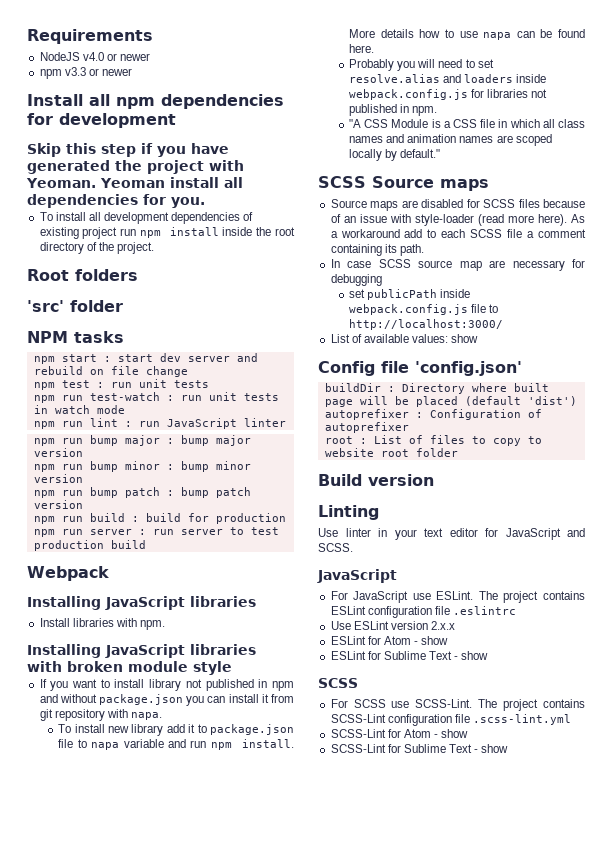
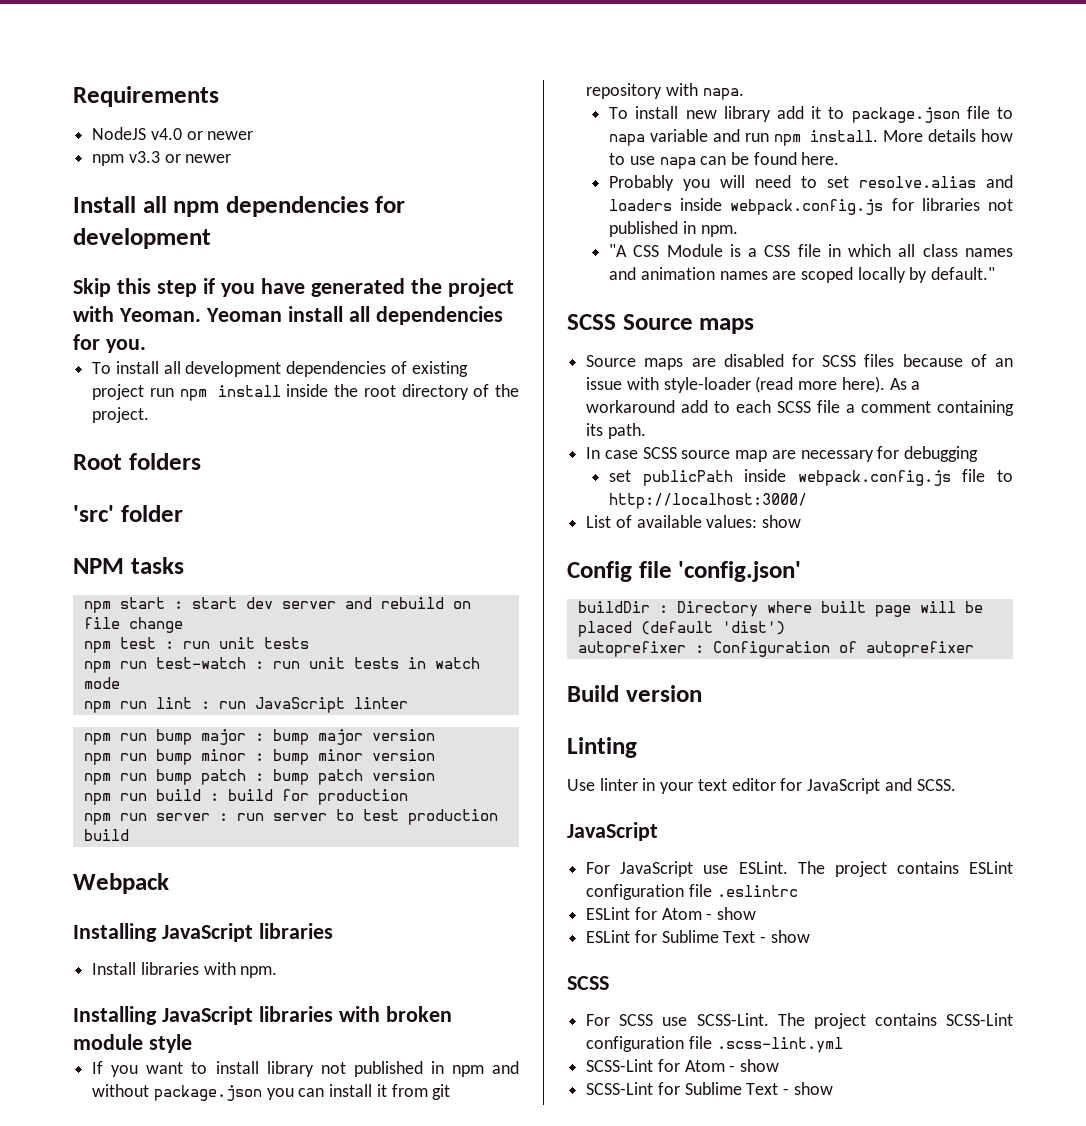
[324,435,542,446] [324,448,458,457] // root : List of files to copy to website root folder -> (974, 649) none
[330,621,455,630] // Use ESLint version 2.x.x -> (798, 891) none

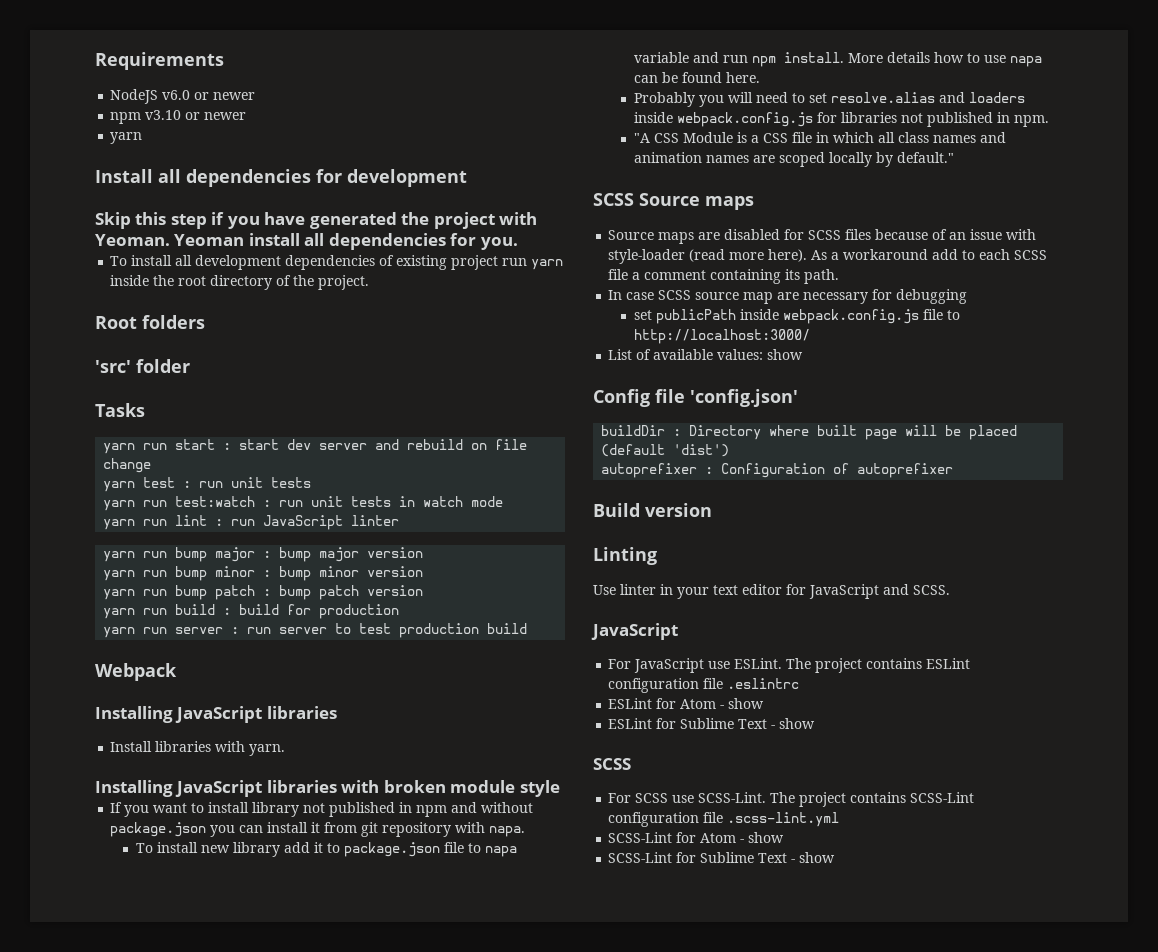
[150,128,182,140] v4.0 -> [162,90,191,100] v6.0
[128,151,232,163] v3.3 or newer -> [145,110,247,120] [110,132,143,144] v3.10 or newer // yarn
[173,201,220,217] npm -> (181, 176) none
[179,385,281,401] npm install -> [531,259,564,270] yarn
[73,557,184,574] [83,601,111,613] NPM tasks // npm -> [95,403,145,417] [103,443,168,454] Tasks // yarn run
[83,641,111,653] npm -> [103,481,136,492] yarn
[83,657,246,673] npm run test-watch -> [103,496,256,511] yarn run test:watch
[83,701,111,713] npm -> [103,519,136,530] yarn
[83,733,111,745] npm -> [103,551,136,562] yarn
[83,753,111,765] npm -> [103,570,136,581] yarn
[83,773,111,785] npm -> [103,589,136,600] yarn
[83,793,111,805] npm -> [103,608,136,619] yarn
[83,813,111,825] npm -> [103,627,136,638] yarn
[240,966,278,978] npm. -> [249,744,286,756] yarn.

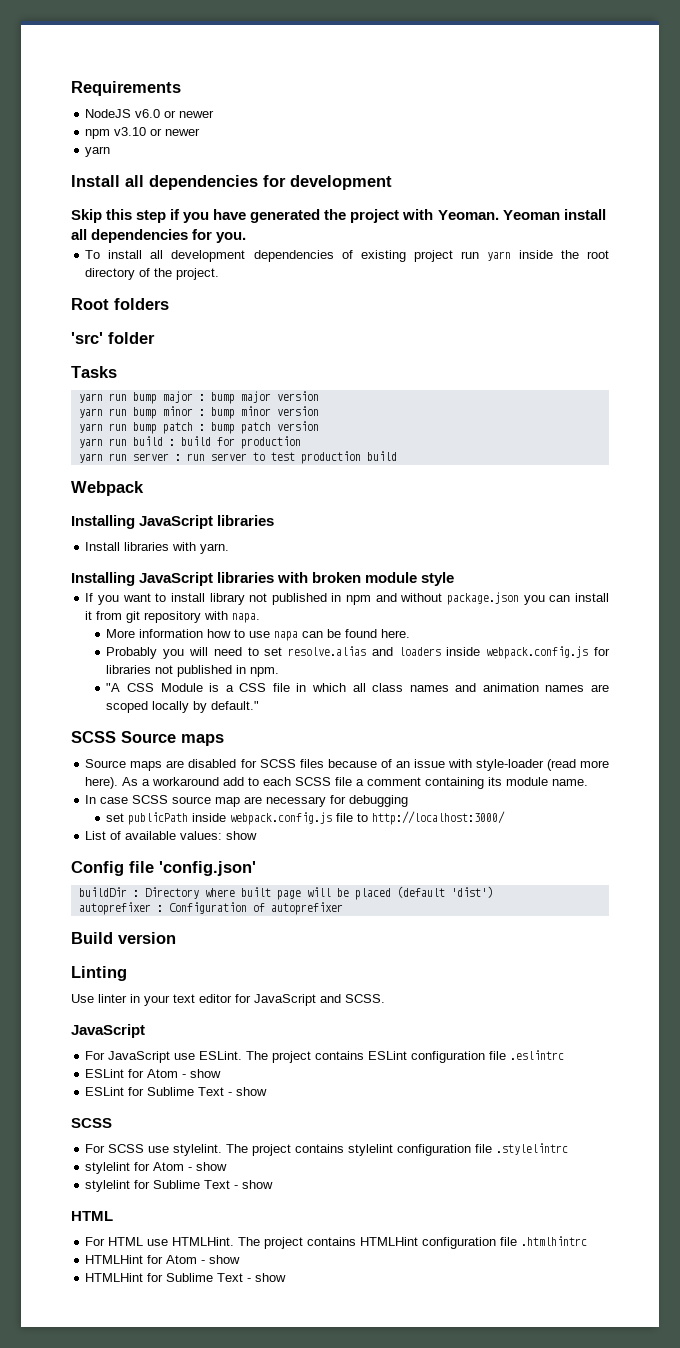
[103,439,528,454] [103,458,152,473] [103,477,312,492] [103,496,504,511] [103,515,400,530] // yarn run start : start dev server and rebuild on file change // yarn test : run unit tests // yarn run test:watch : run unit tests in watch mode // yarn run lint : run JavaScript linter -> (117, 372) none
[136,842,518,857] [634,52,931,67] To install new library add it to package.json file to napa variable and run npm install. More details -> [106,629,204,638] More information
[804,269,840,284] path. -> [506,777,589,786] module name.
[698,792,975,807] [608,812,840,827] [608,832,785,843] [608,852,836,863] SCSS-Lint. The project contains SCSS-Lint configuration file .scss-lint.yml // SCSS-Lint for Atom - show // SCSS-Lint for Sublime Text - show -> [173,1143,569,1156] [85,1162,228,1174] [85,1180,274,1192] [71,1211,113,1221] [85,1236,588,1249] [85,1255,241,1264] [85,1273,287,1282] stylelint. The project contains stylelint configuration file .stylelintrc // stylelint for Atom - show // stylelint for Sublime Text - show // HTML // For HTML use HTMLHint. The project contains HTMLHint configuration file .htmlhintrc // HTMLHint for Atom - show // HTMLHint for Sublime Text - show

